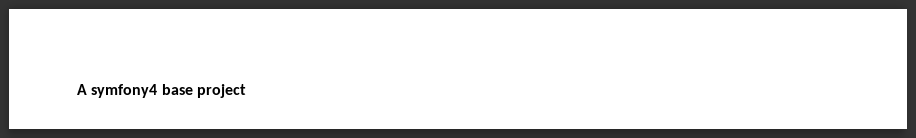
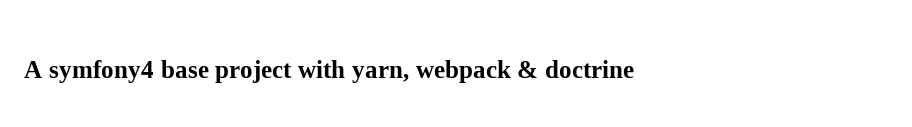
(246, 91) none -> [298,60,634,83] with yarn, webpack & doctrine

